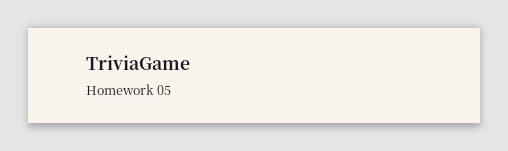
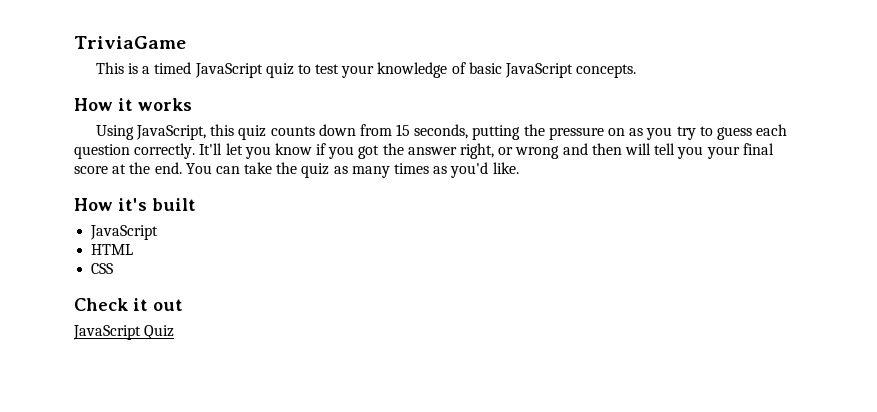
[86,84,172,95] Homework 05 -> [95,62,637,78] [74,98,192,111] [95,124,788,140] [74,143,774,159] [74,162,519,178] [74,198,196,211] [90,225,159,240] [91,244,134,255] [91,263,114,274] [74,298,183,311] [73,325,175,340] This is a timed JavaScript quiz to test your knowledge of basic JavaScript concepts. // How it works // Using JavaScript, this quiz counts down from 15 seconds, putting the pressure on as you try to guess each question correctly. It'll let you know if you got the answer right, or wrong and then will tell you your final score at the end. You can take the quiz as many times as you'd like. // How it's built // JavaScript // HTML // CSS // Check it out // JavaScript Quiz

